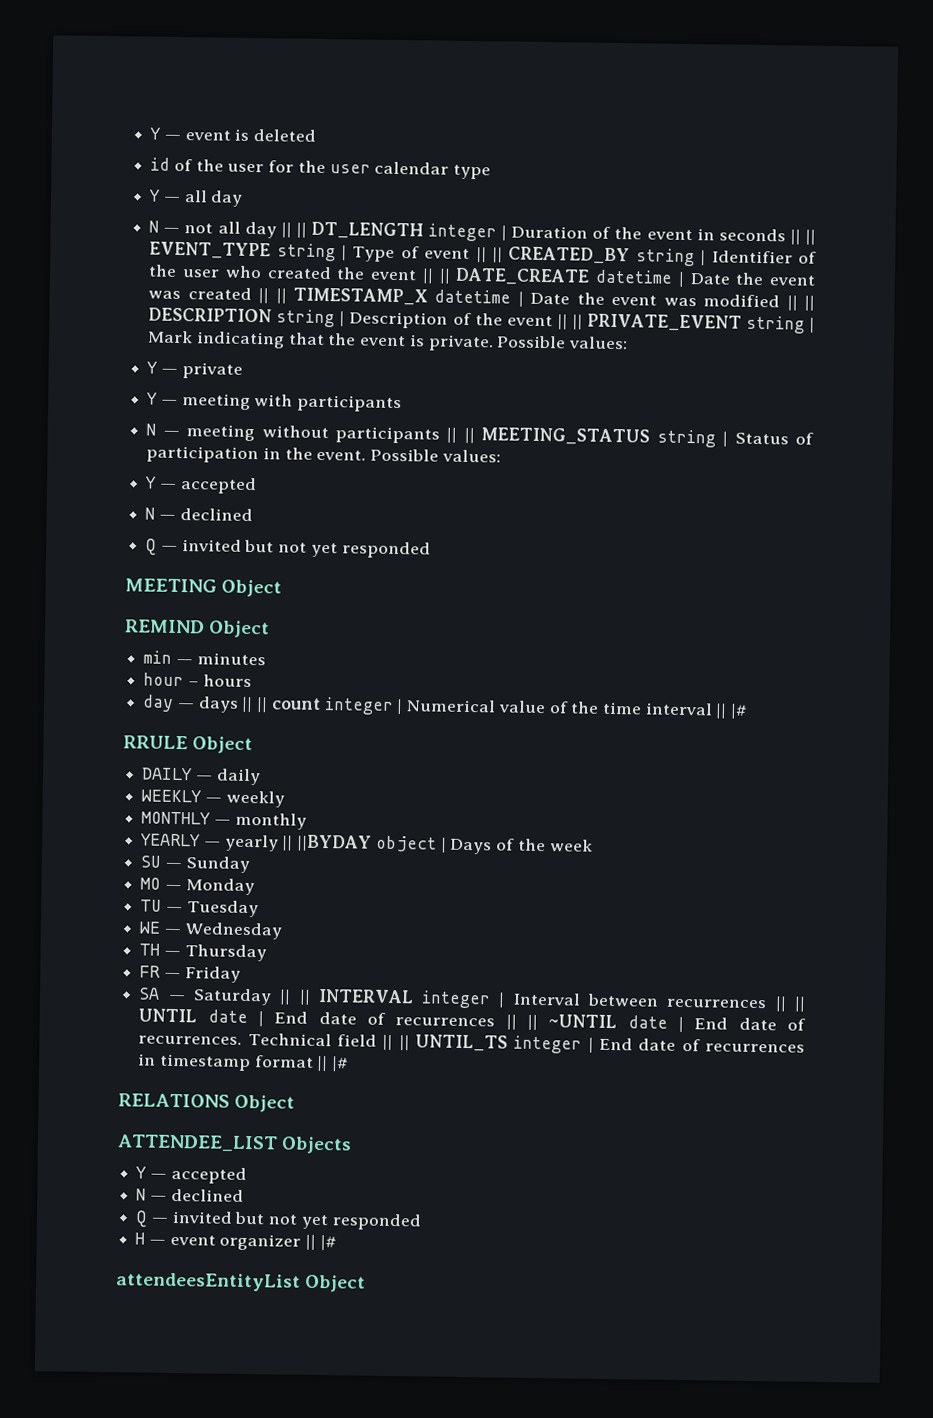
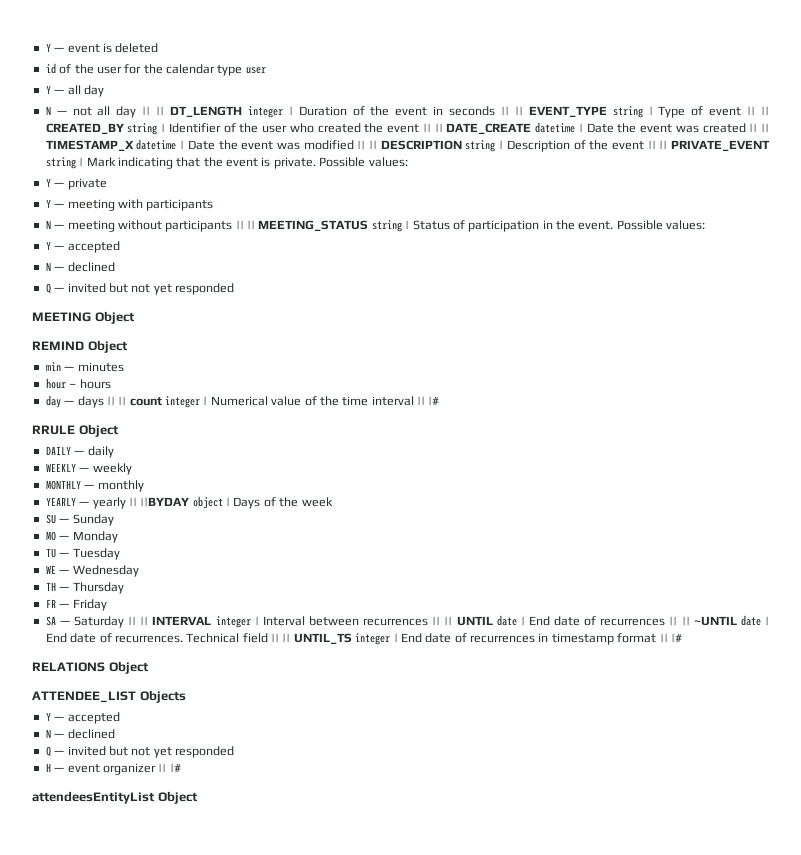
[329,164,371,174] user -> (163, 69) none
(492, 172) none -> [245,67,266,74] user

